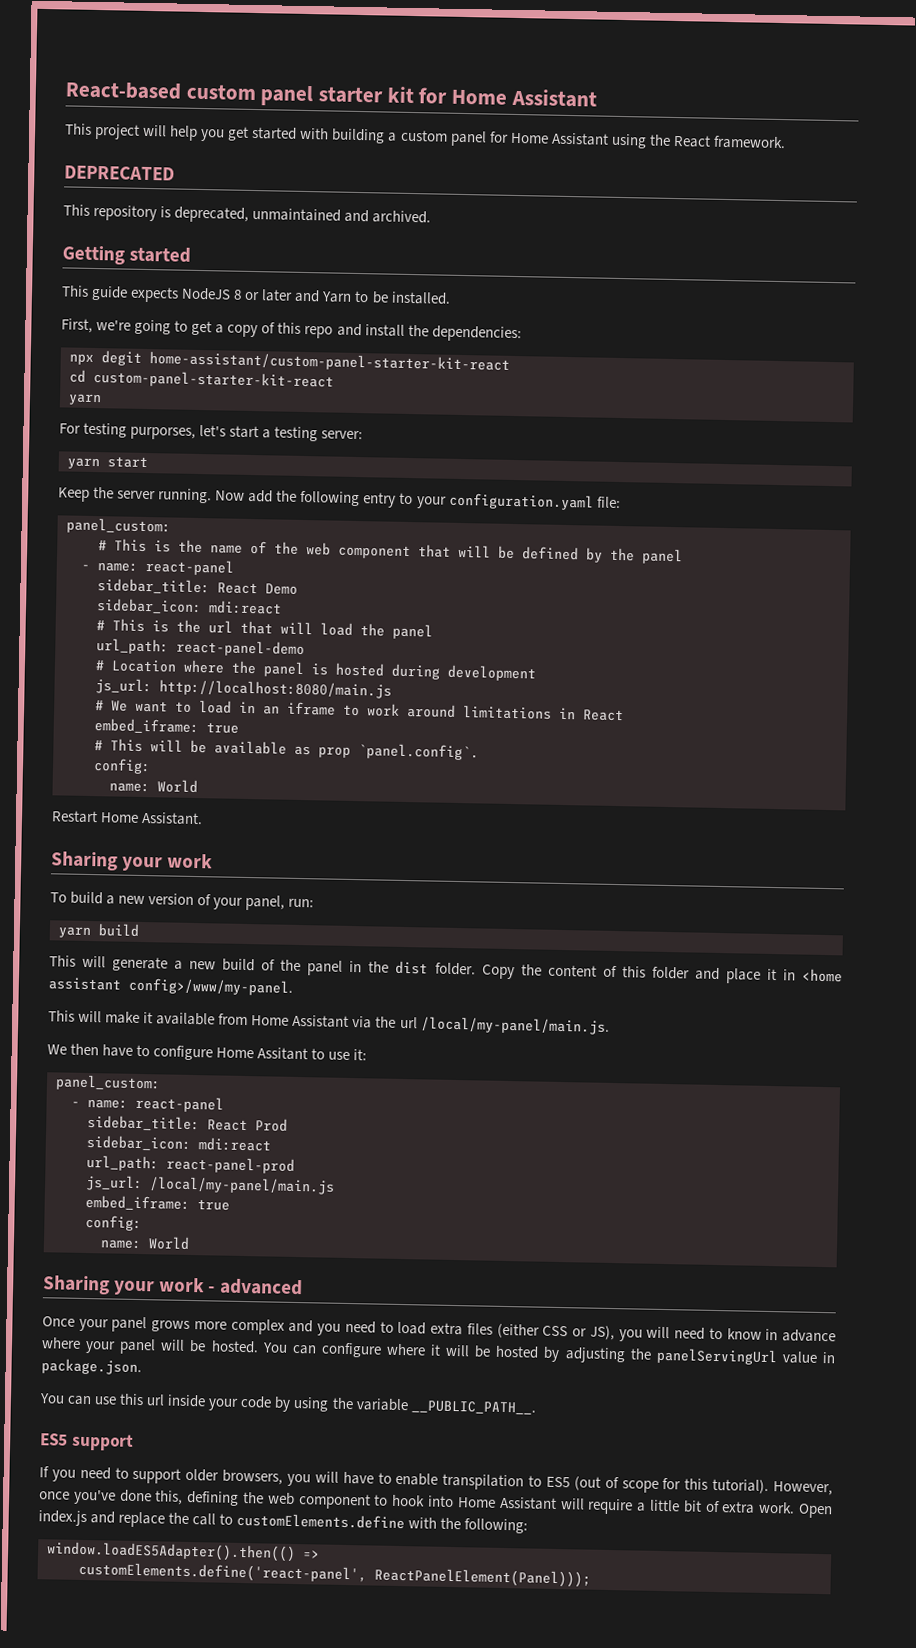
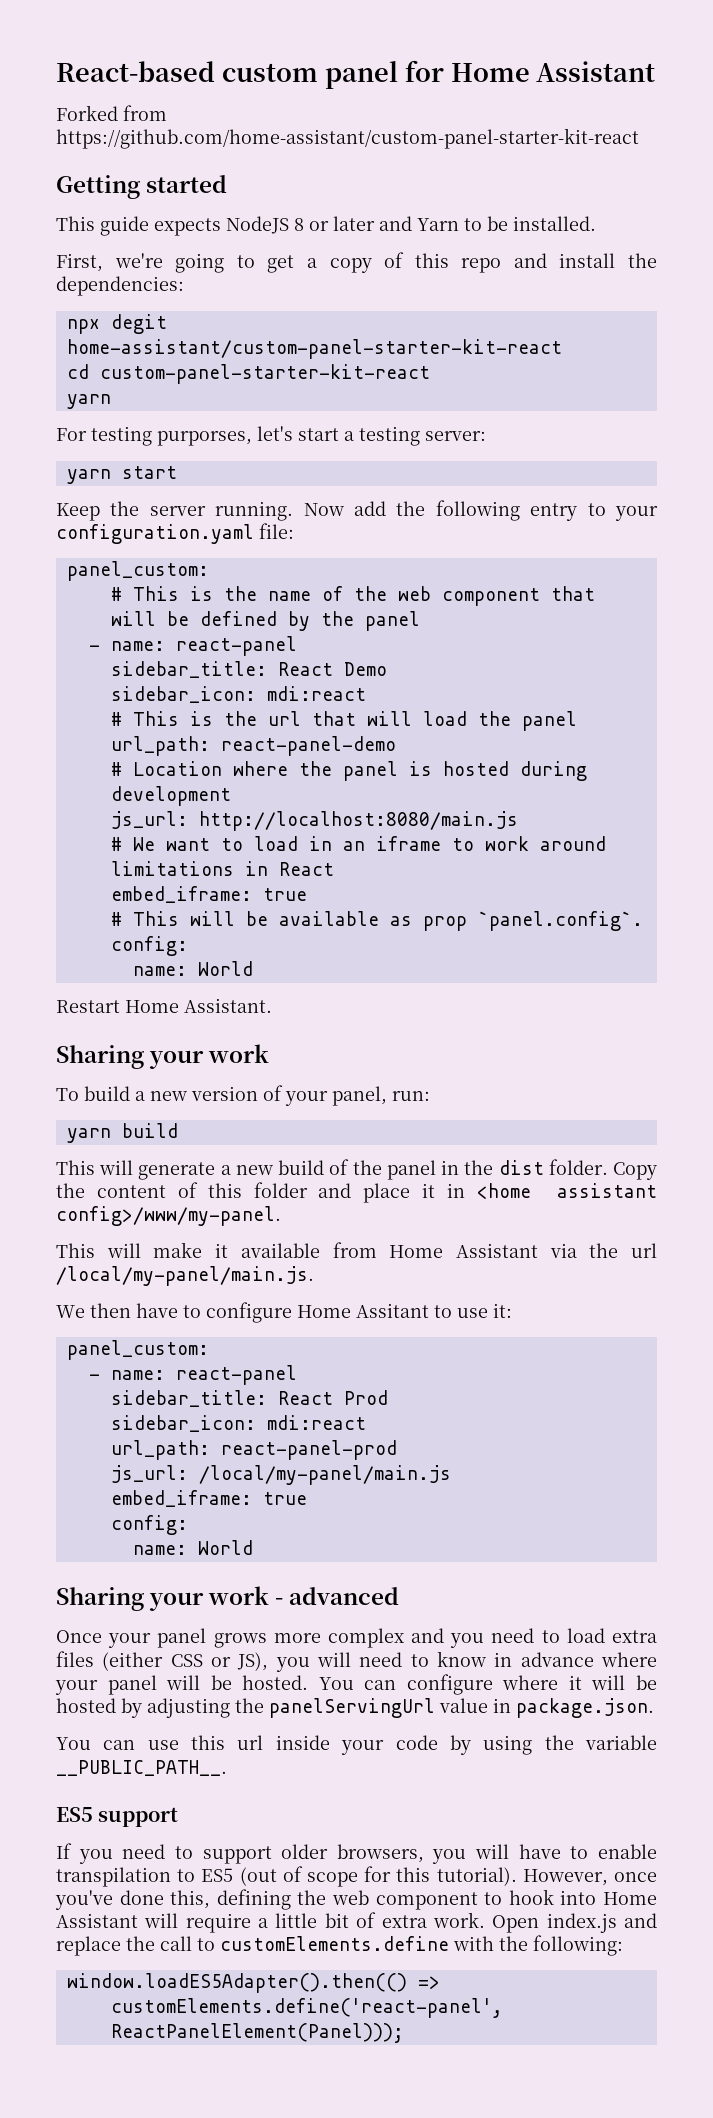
[318,86,597,108] [65,123,786,150] [64,165,175,181] [63,204,432,224] starter kit for Home Assistant // This project will help you get started with building a custom panel for Home Assistant using the React framework. // DEPRECATED // This repository is deprecated, unmaintained and archived. -> [404,60,656,82] [56,105,167,121] [56,128,639,149] for Home Assistant // Forked from https://github.com/home-assistant/custom-panel-starter-kit-react

